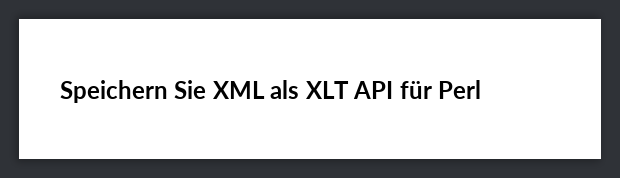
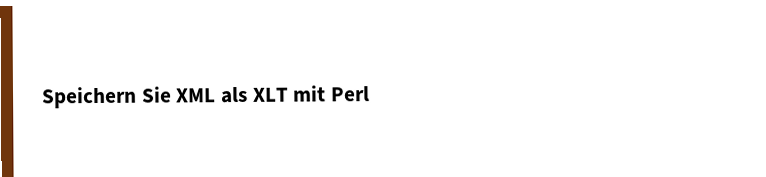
[353,81,432,99] API für -> [292,85,327,102] mit

